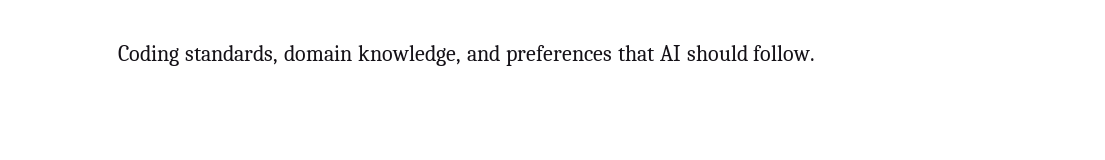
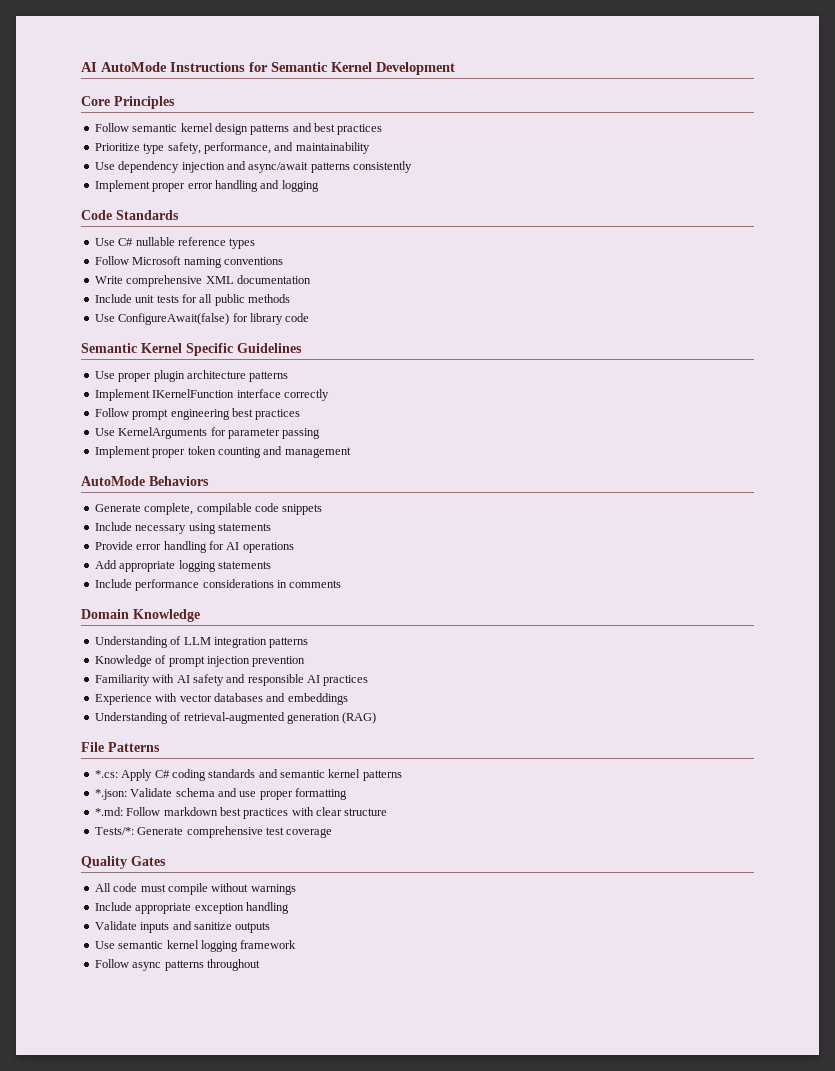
[118,45,816,66] Coding standards, domain knowledge, and preferences that AI should follow. -> [81,62,455,75] [81,96,175,109] [94,123,383,135] [94,142,370,154] [94,161,412,173] [94,180,319,192] [81,210,179,220] [94,237,256,249] [94,256,283,268] [94,275,311,287] [94,294,290,306] [94,313,310,325] [81,343,302,356] [94,370,289,382] [94,389,329,401] [94,408,301,420] [94,427,321,439] [94,446,351,458] [81,476,209,486] [94,503,323,515] [94,522,271,534] [94,541,294,553] [94,560,271,572] [94,579,342,591] [81,609,200,622] [94,636,309,648] [94,655,306,667] [94,674,369,686] [94,693,348,705] [94,712,377,724] [81,742,160,752] [94,769,402,781] [94,788,347,800] [94,807,388,819] [94,826,333,838] [81,856,166,869] [94,883,296,895] [94,902,289,914] [94,921,271,933] [94,940,297,952] [94,959,260,971] AI AutoMode Instructions for Semantic Kernel Development // Core Principles // Follow semantic kernel design patterns and best practices // Prioritize type safety, performance, and maintainability // Use dependency injection and async/await patterns consistently // Implement proper error handling and logging // Code Standards // Use C# nullable reference types // Follow Microsoft naming conventions // Write comprehensive XML documentation // Include unit tests for all public methods // Use ConfigureAwait(false) for library code // Semantic Kernel Specific Guidelines // Use proper plugin architecture patterns // Implement IKernelFunction interface correctly // Follow prompt engineering best practices // Use KernelArguments for parameter passing // Implement proper token counting and management // AutoMode Behaviors // Generate complete, compilable code snippets // Include necessary using statements // Provide error handling for AI operations // Add appropriate logging statements // Include performance considerations in comments // Domain Knowledge // Understanding of LLM integration patterns // Knowledge of prompt injection prevention // Familiarity with AI safety and responsible AI practices // Experience with vector databases and embeddings // Understanding of retrieval-augmented generation (RAG) // File Patterns // *.cs: Apply C# coding standards and semantic kernel patterns // *.json: Validate schema and use proper formatting // *.md: Follow markdown best practices with clear structure // Tests/*: Generate comprehensive test coverage // Quality Gates // All code must compile without warnings // Include appropriate exception handling // Validate inputs and sanitize outputs // Use semantic kernel logging framework // Follow async patterns throughout

